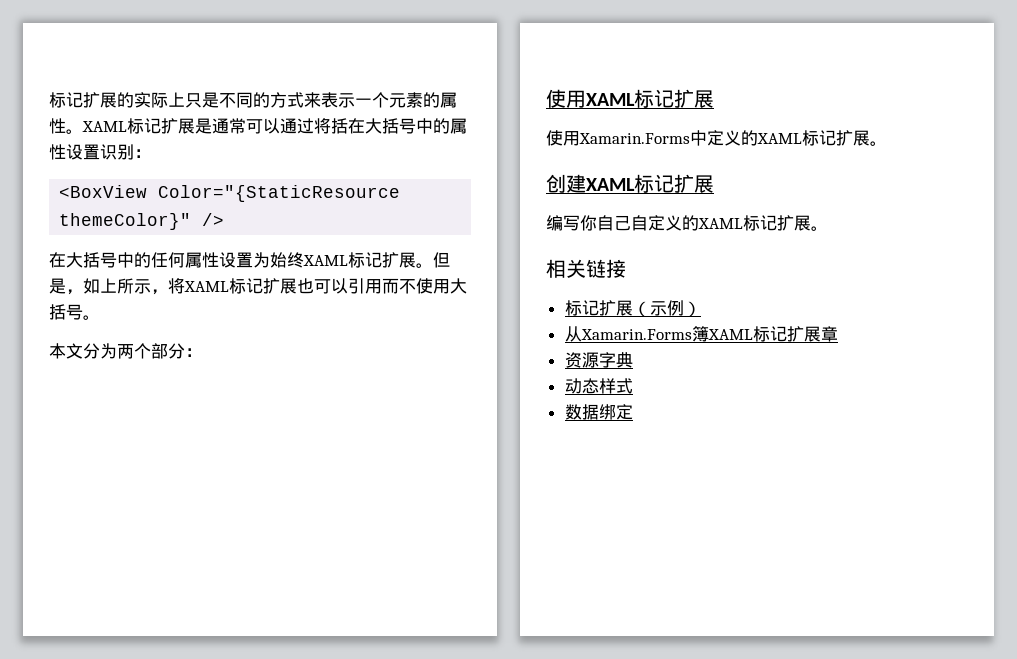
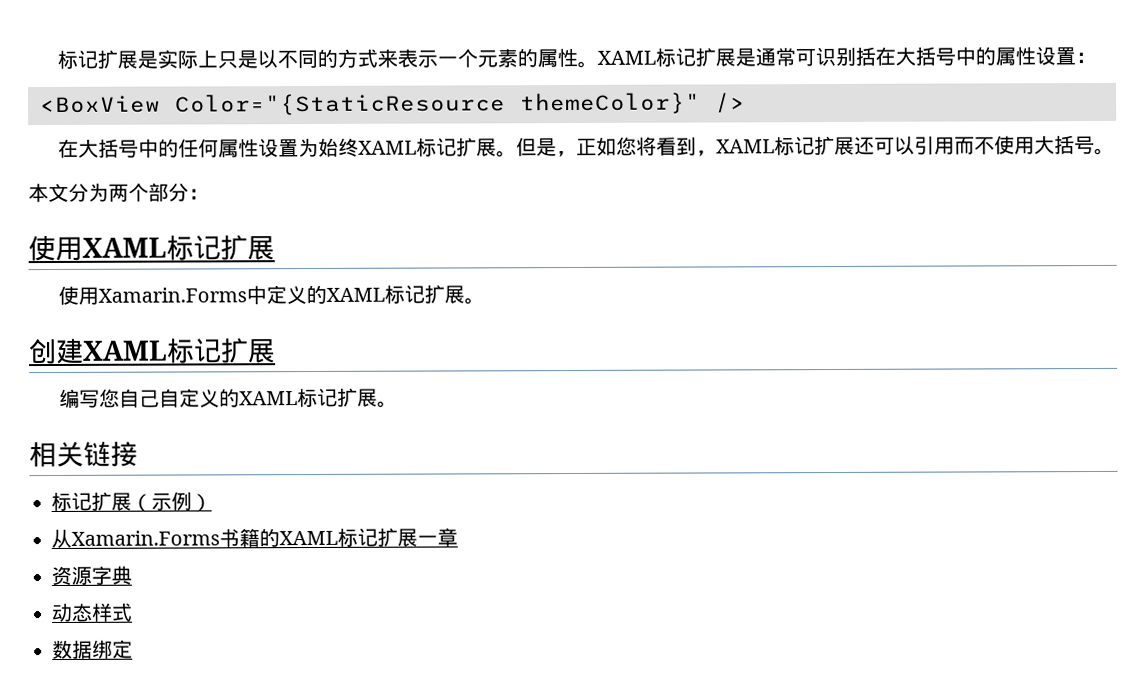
[49,92,134,108] 标记扩展的 -> [57,49,159,69] 标记扩展是
(219, 100) none -> [257,49,279,69] 以
[263,118,331,134] 以通过将 -> [815,46,857,67] 识别
[100,144,134,160] 识别 -> (1077, 56) none
[83,278,314,295] 如上所示，将XAML标记扩展也 -> [576,135,876,157] 正如您将看到，XAML标记扩展还
[580,215,597,231] 你 -> [99,388,121,408] 您
[691,326,821,342] 簿XAML标记扩展 -> [219,527,438,548] 书籍的XAML标记扩展一

